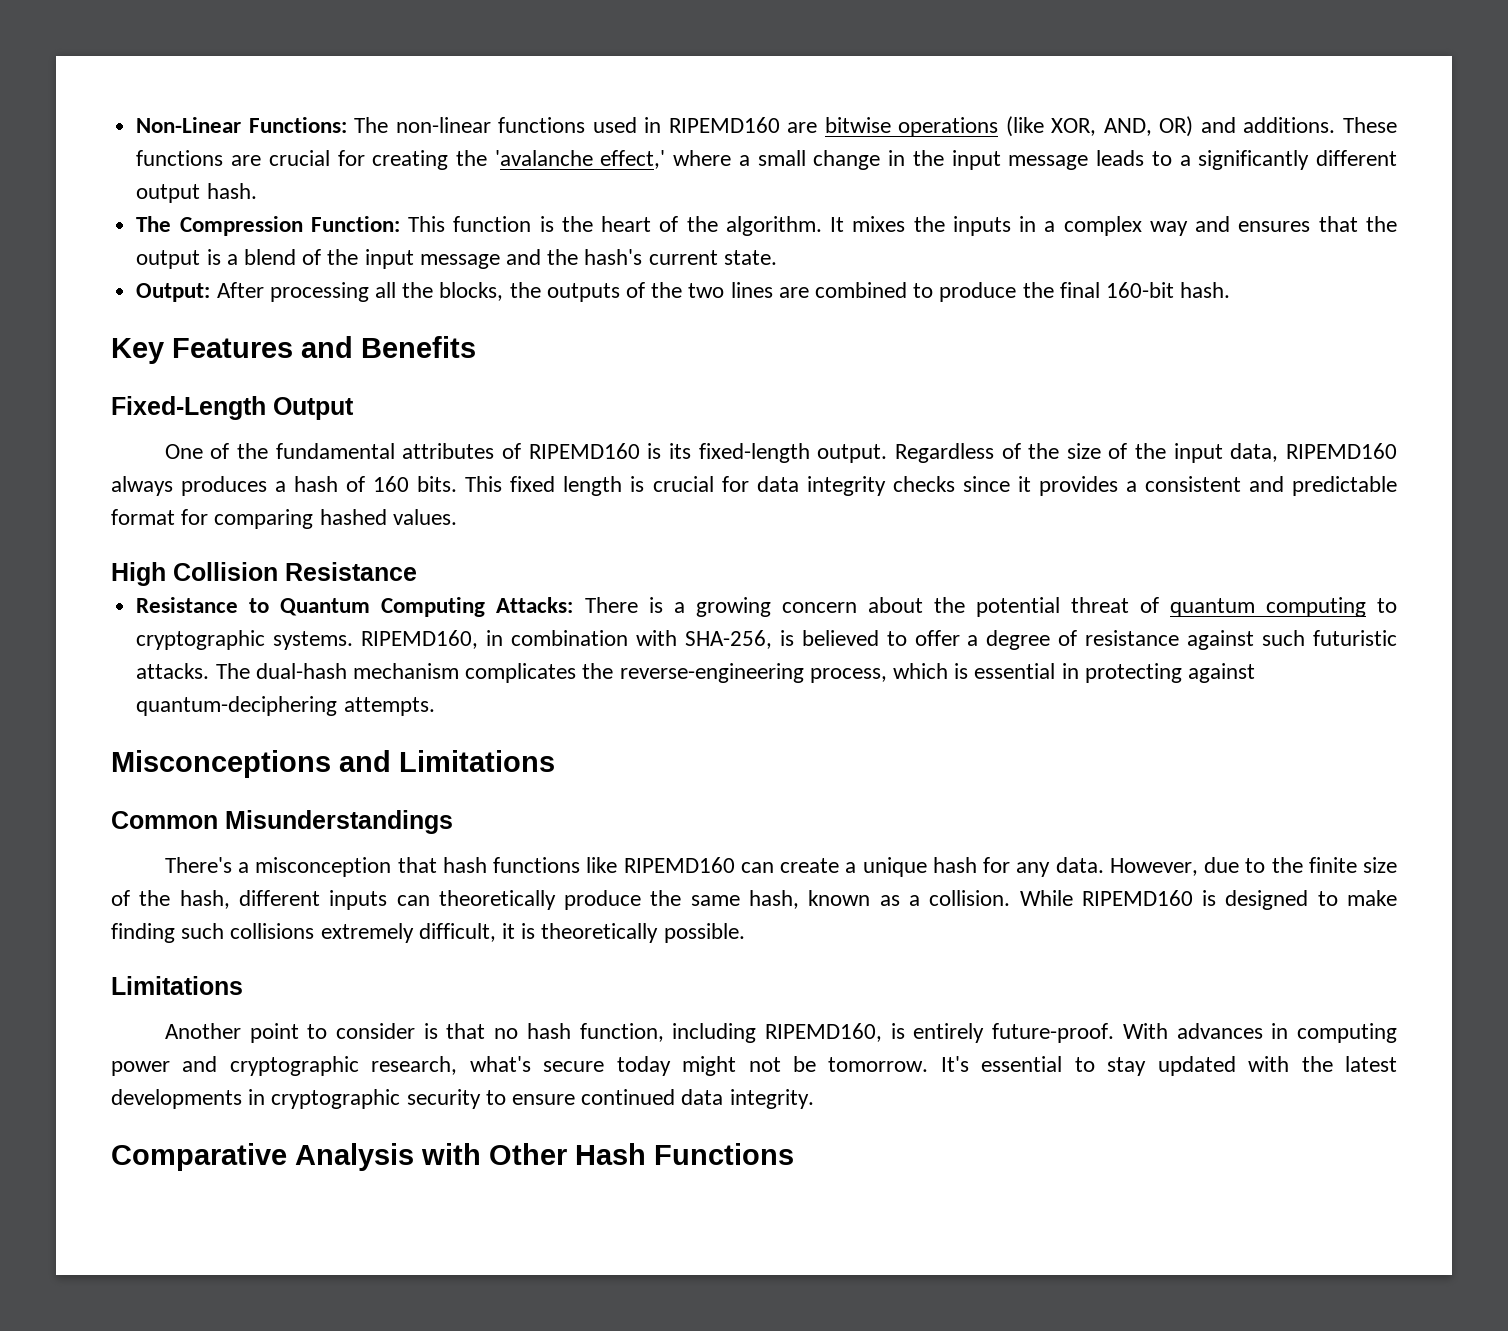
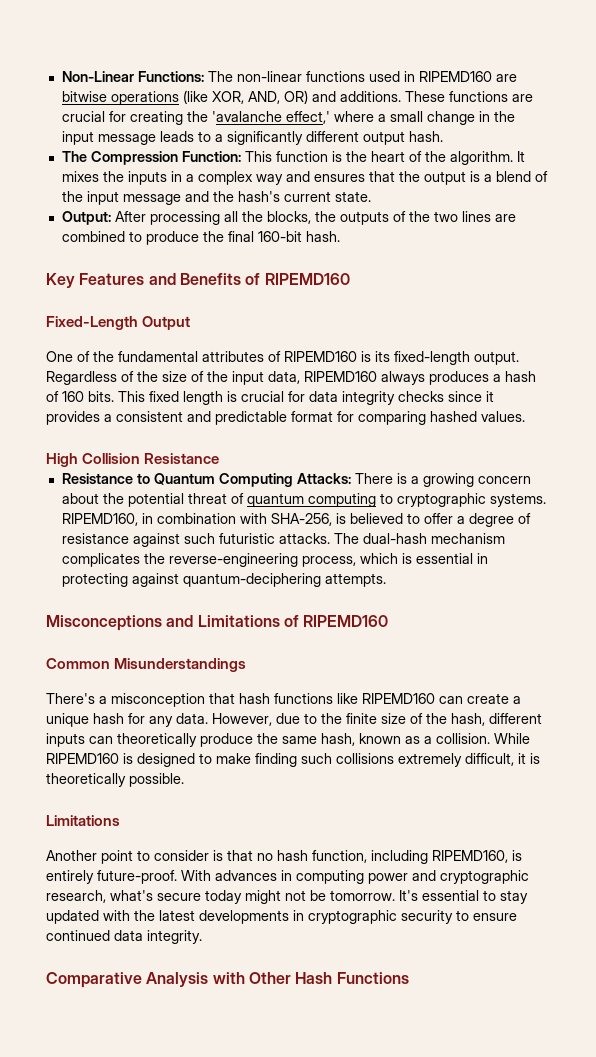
(476, 347) none -> [245,273,350,285] of RIPEMD160
(555, 761) none -> [283,615,389,627] of RIPEMD160

